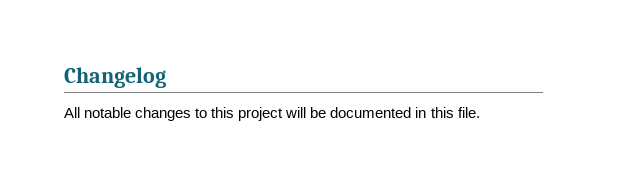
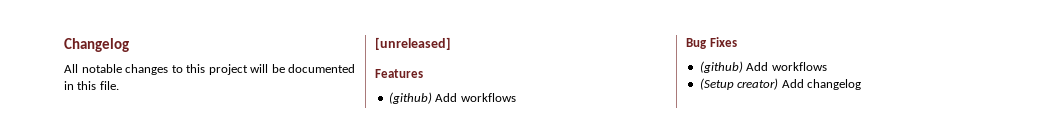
(480, 112) none -> [375,37,451,50] [375,69,423,78] [388,92,516,104] [686,37,737,49] [699,61,827,73] [699,78,861,90] // [unreleased] // Features // (github) Add workflows // Bug Fixes // (github) Add workflows // (Setup creator) Add changelog

